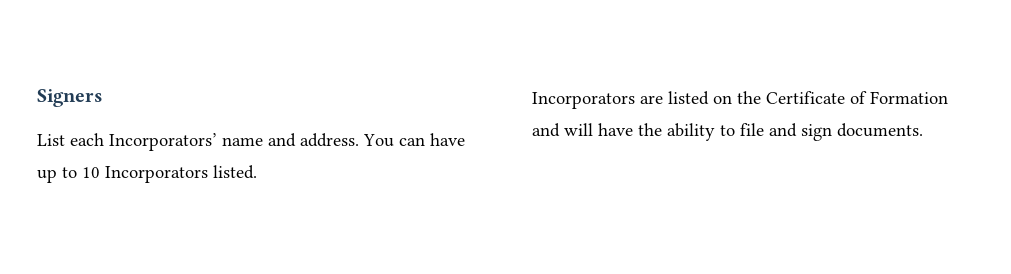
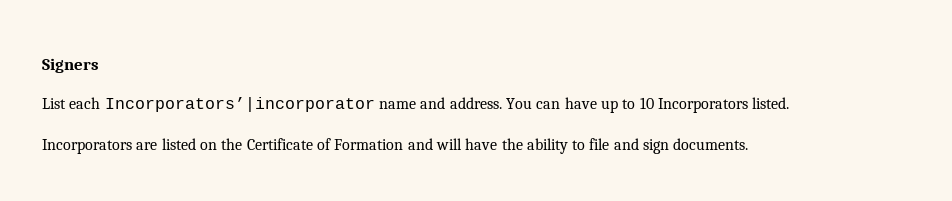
[109,133,217,151] Incorporators’ -> [104,97,375,112] Incorporators’|incorporator

